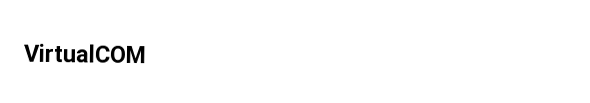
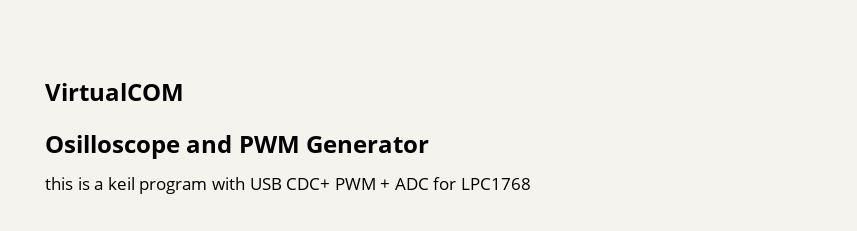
(147, 53) none -> [45,135,430,159] [45,177,532,194] // Osilloscope and PWM Generator // this is a keil program with USB CDC+ PWM + ADC for LPC1768

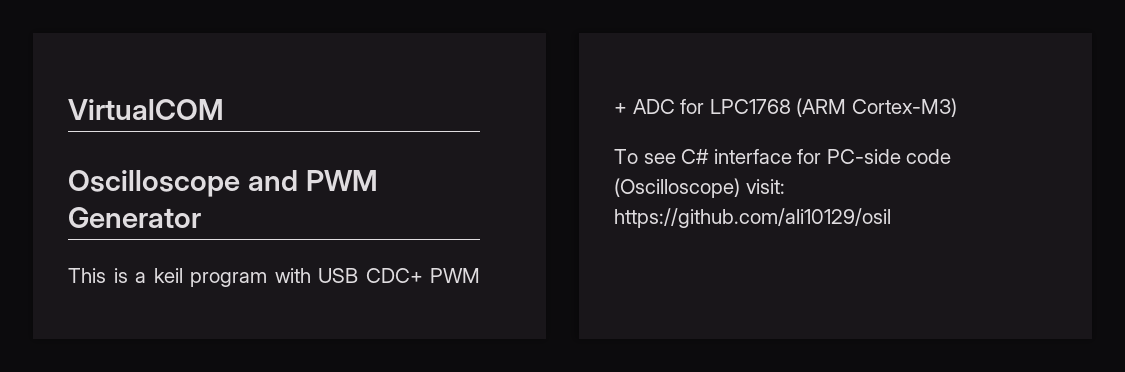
[45,135,180,159] Osilloscope -> [68,170,240,197] Oscilloscope
[45,177,73,190] this -> [68,268,106,283] This
(532, 184) none -> [796,98,957,117] [614,149,952,164] [614,178,785,198] [614,208,891,228] (ARM Cortex-M3) // To see C# interface for PC-side code (Oscilloscope) visit: https://github.com/ali10129/osil

